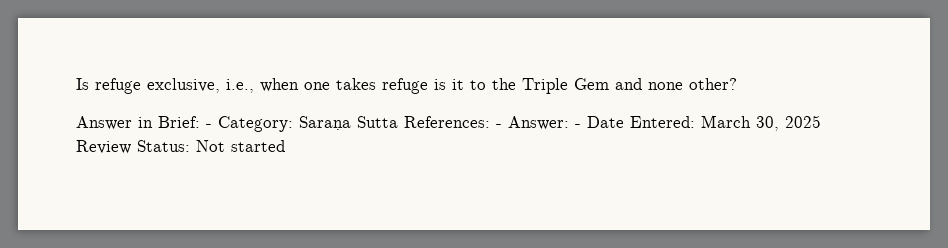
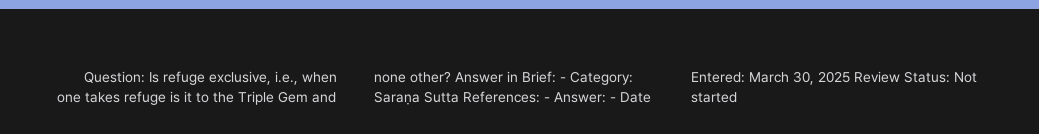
(76, 84) none -> [83,71,145,83] Question:
(737, 84) // -> (451, 77) none

